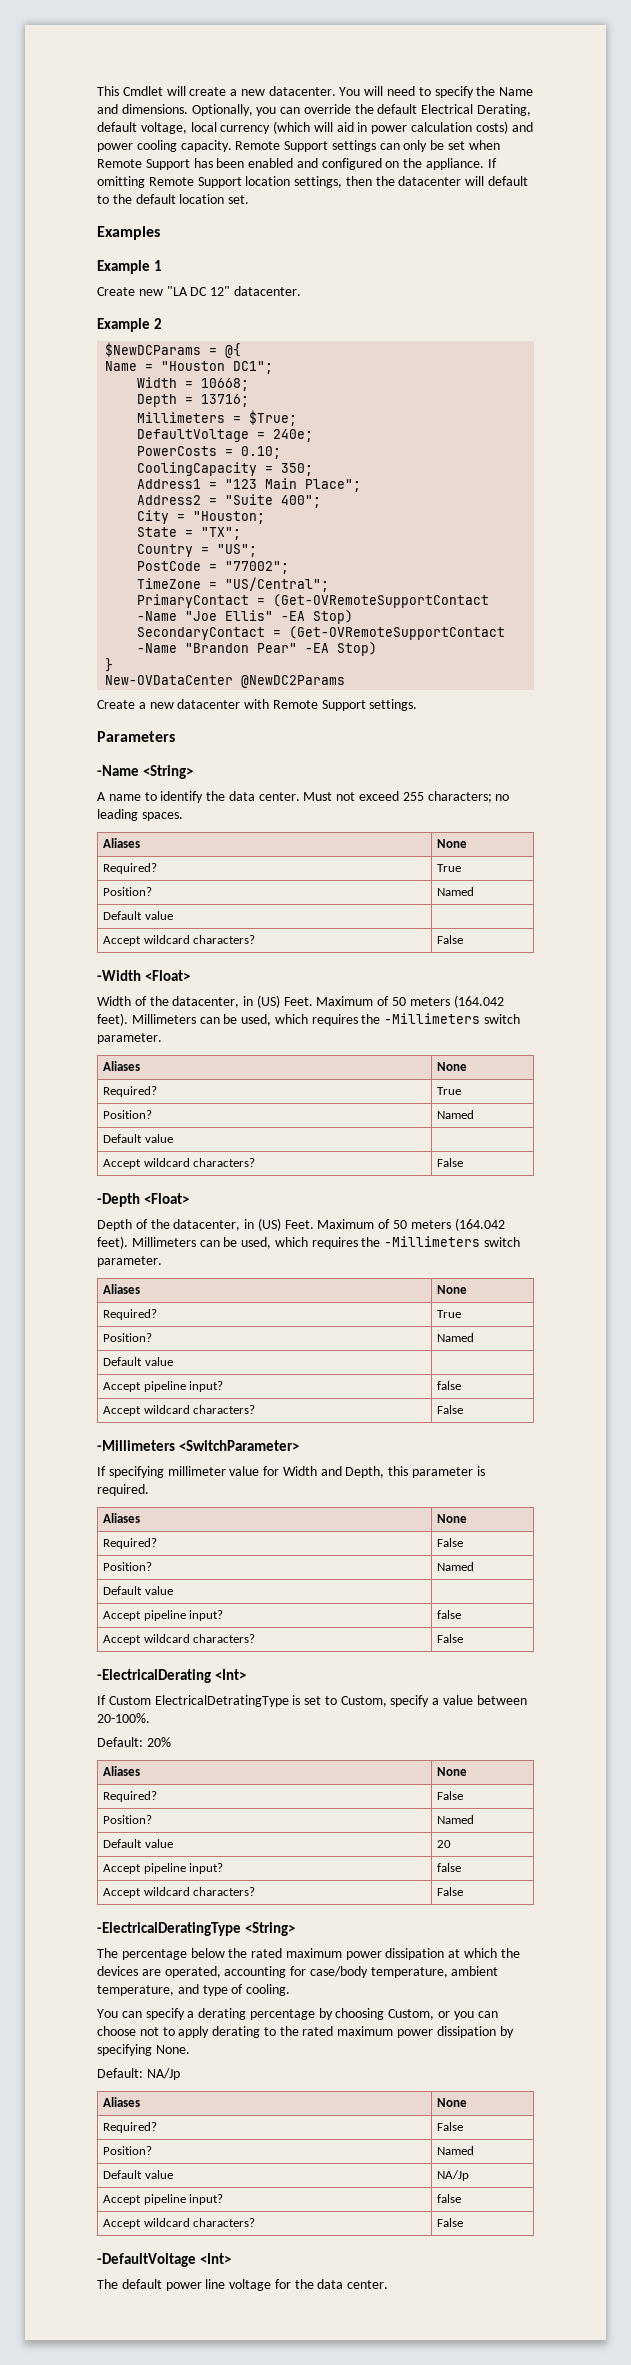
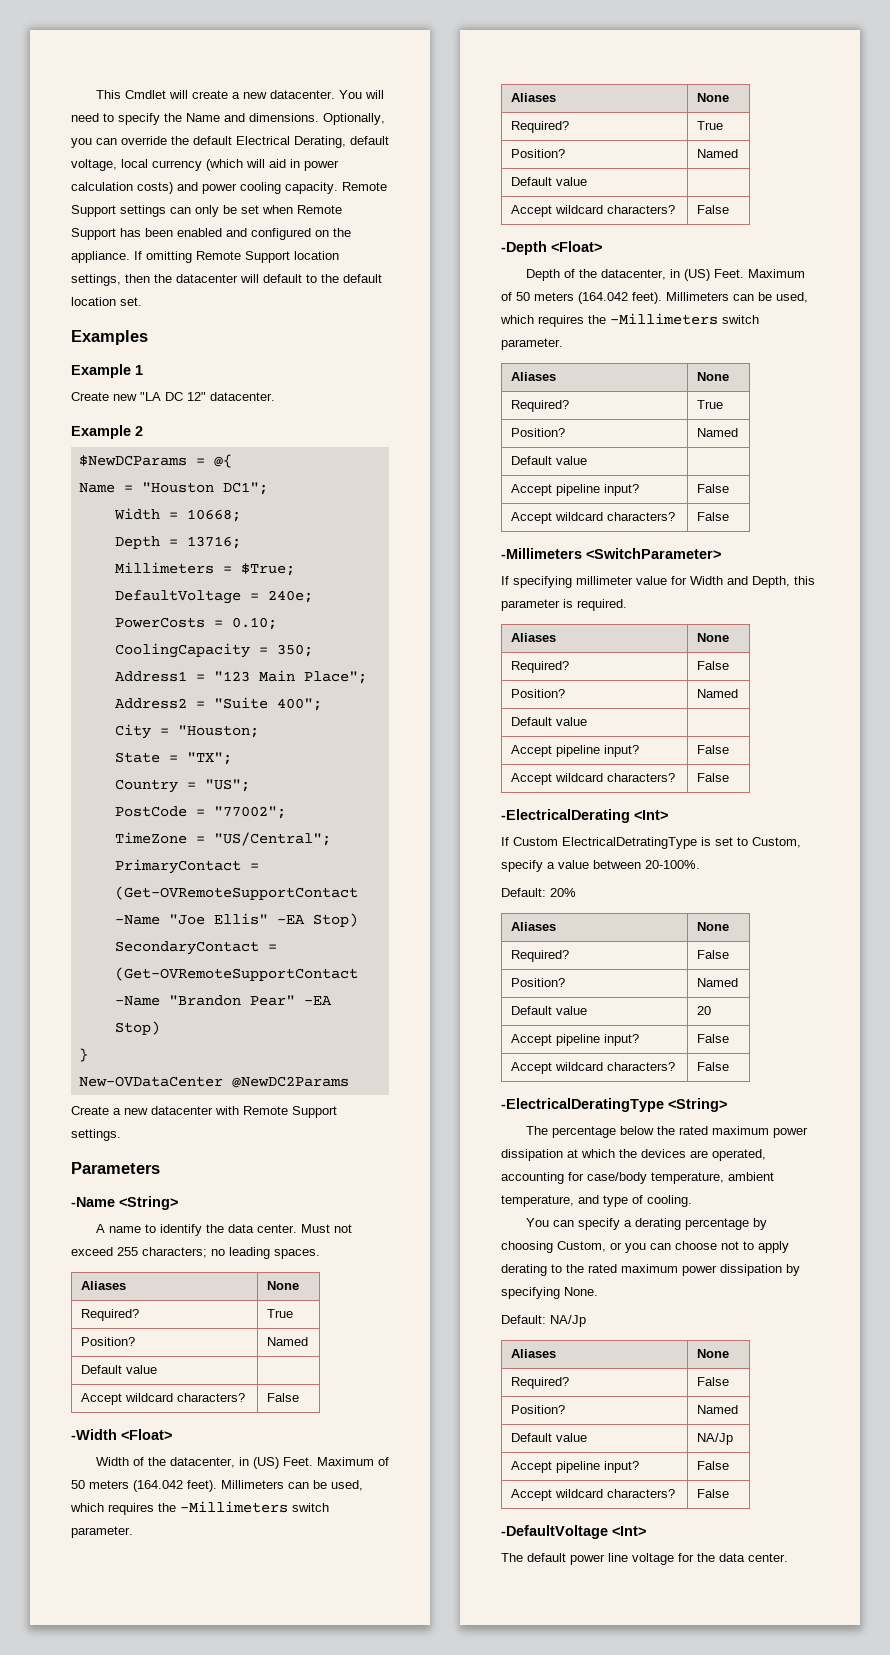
[437,1381,462,1390] false -> [697,484,730,493] False
[437,1610,462,1619] false -> [697,745,730,754] False
[437,1863,462,1872] false -> [697,1034,730,1043] False
[437,2194,462,2203] false -> [697,1461,730,1470] False

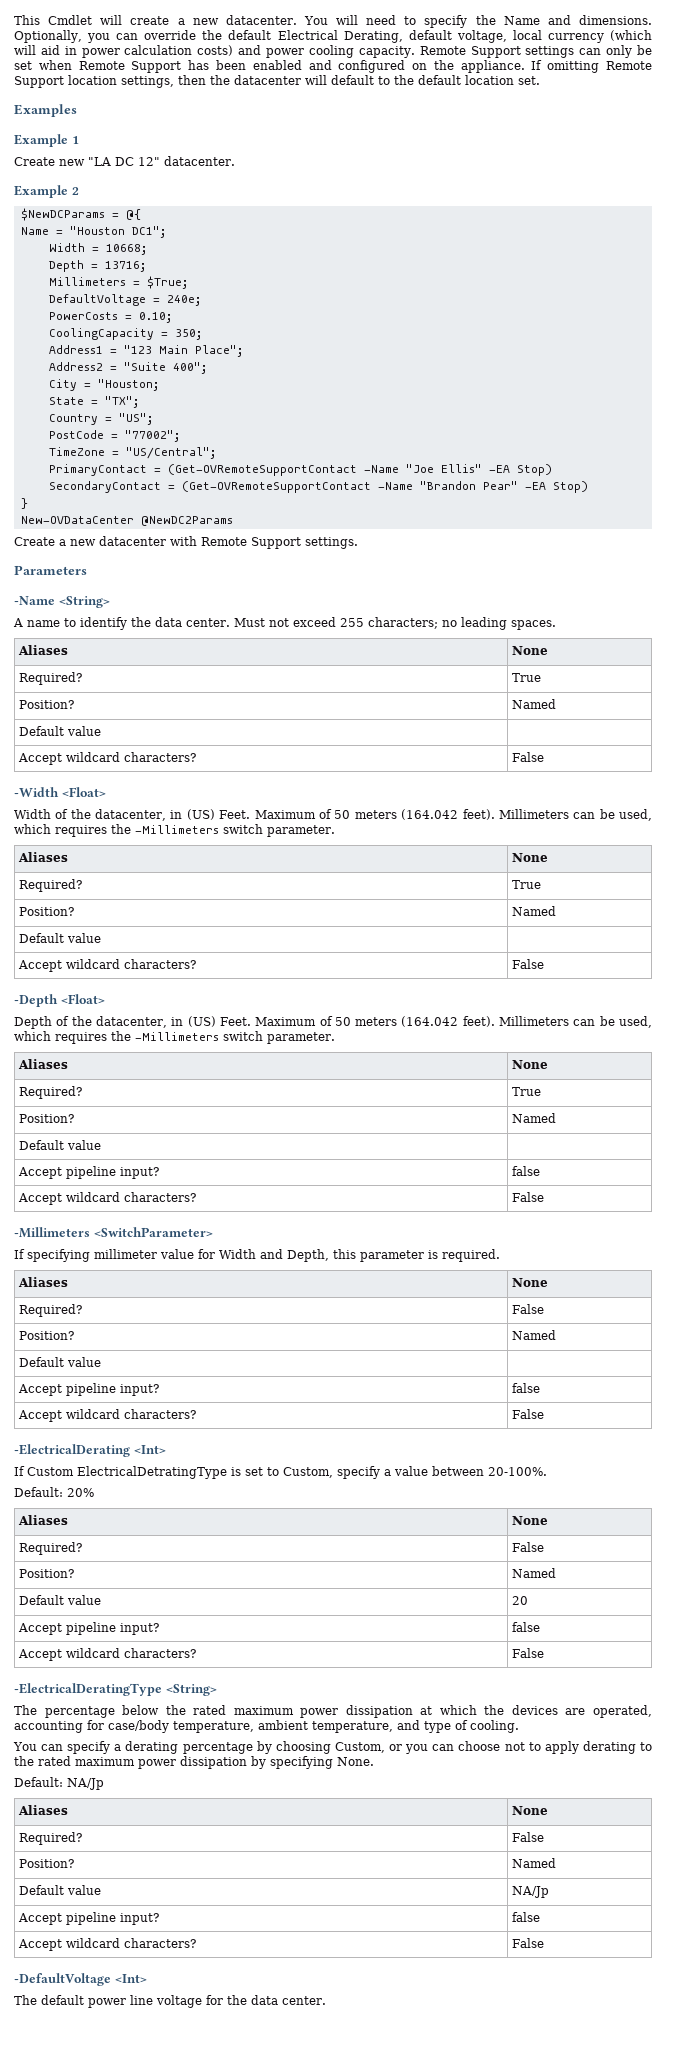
[697,484,730,493] False -> [511,1166,540,1176] false
[697,745,730,754] False -> [511,1383,540,1393] false
[697,1034,730,1043] False -> [511,1622,540,1632] false
[697,1461,730,1470] False -> [511,1912,540,1922] false

